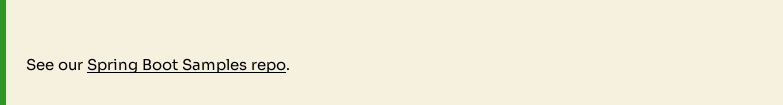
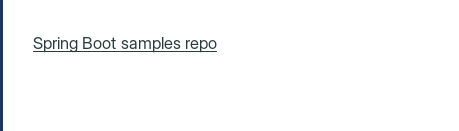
[26,58,291,74] See our Spring Boot Samples repo. -> [33,37,218,53] Spring Boot samples repo

